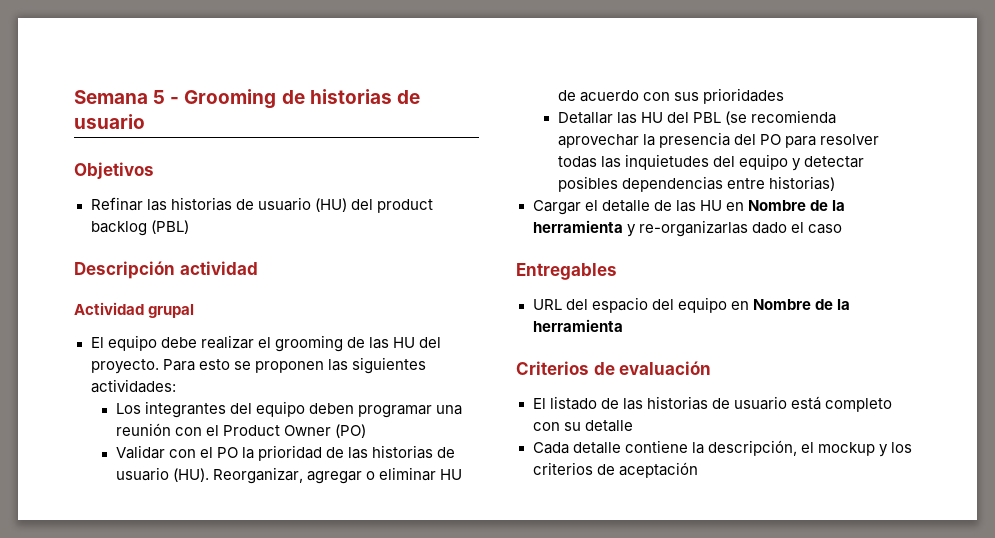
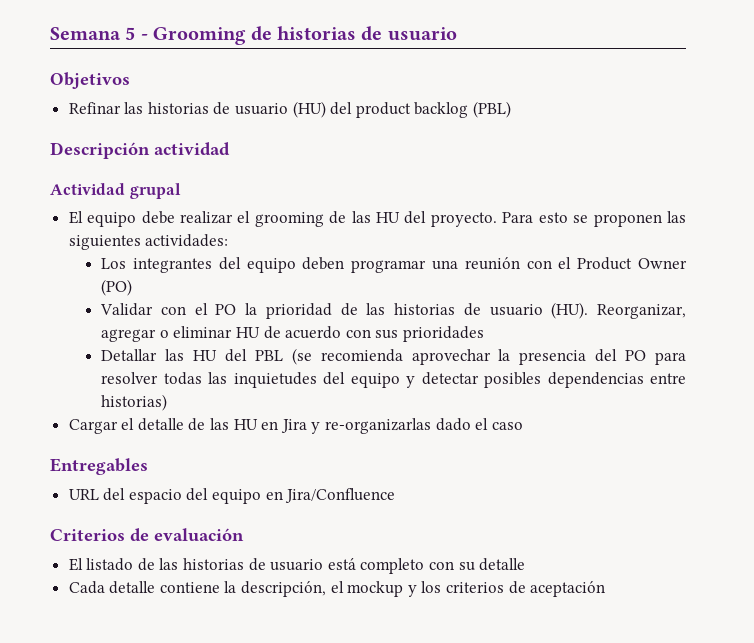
[747,200,845,211] [532,220,623,233] Nombre de la herramienta -> [280,419,307,433] Jira
[752,299,850,310] [532,319,623,332] Nombre de la herramienta -> [285,488,396,503] Jira/Confluence

